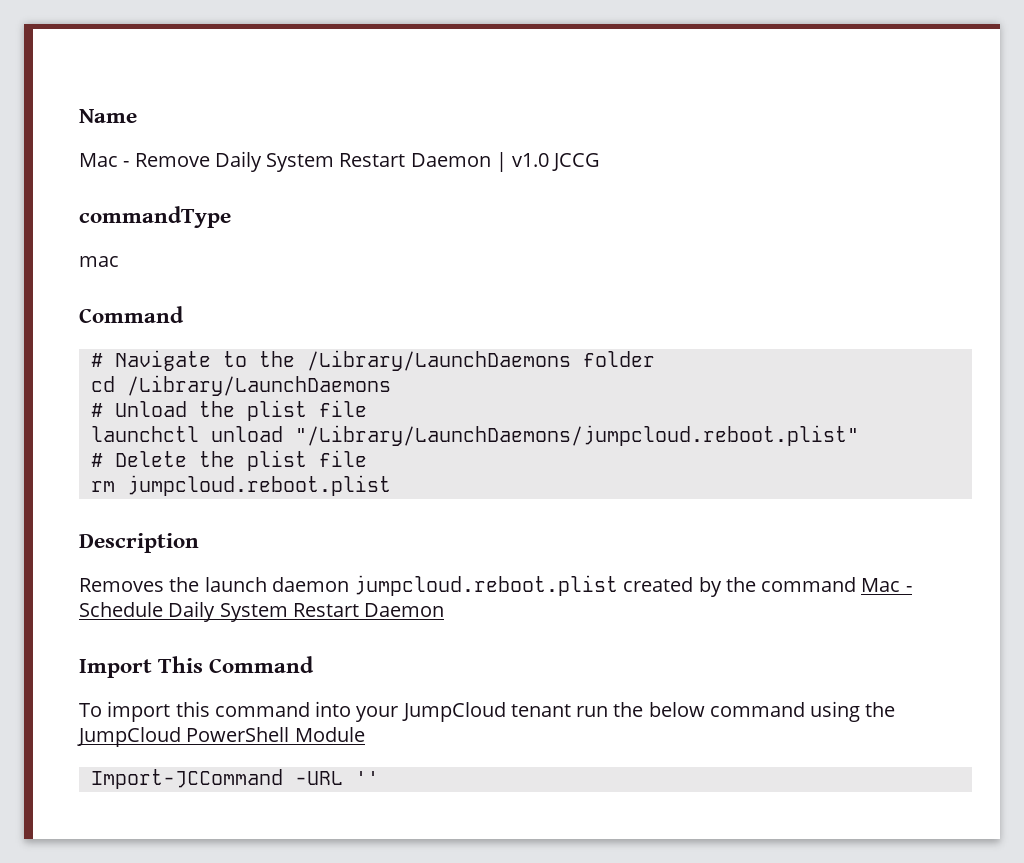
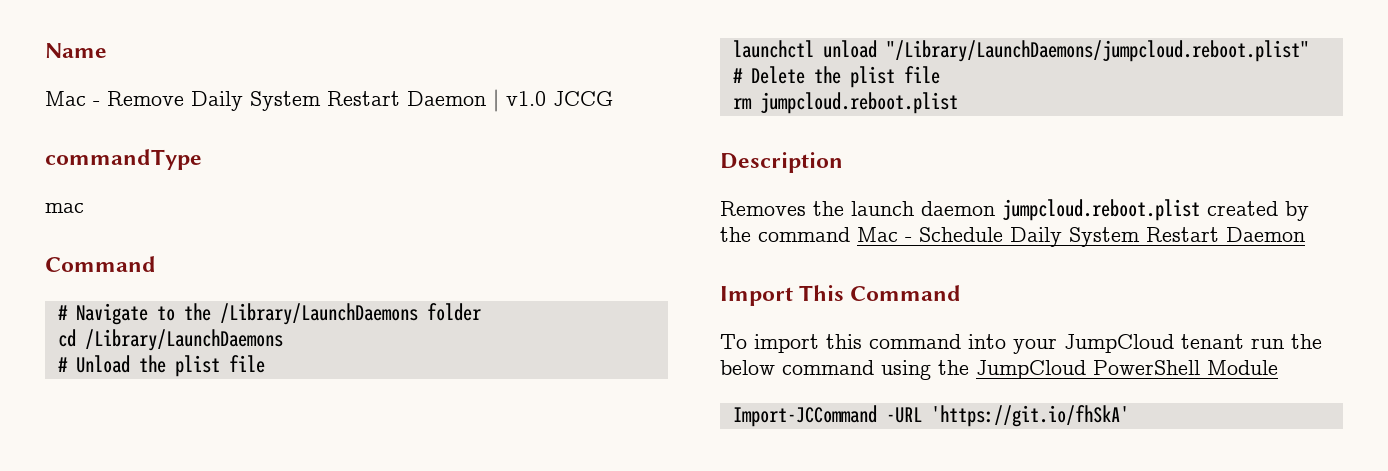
[354,771,379,785] '' -> [930,405,1129,427] 'https://git.io/fhSkA'

